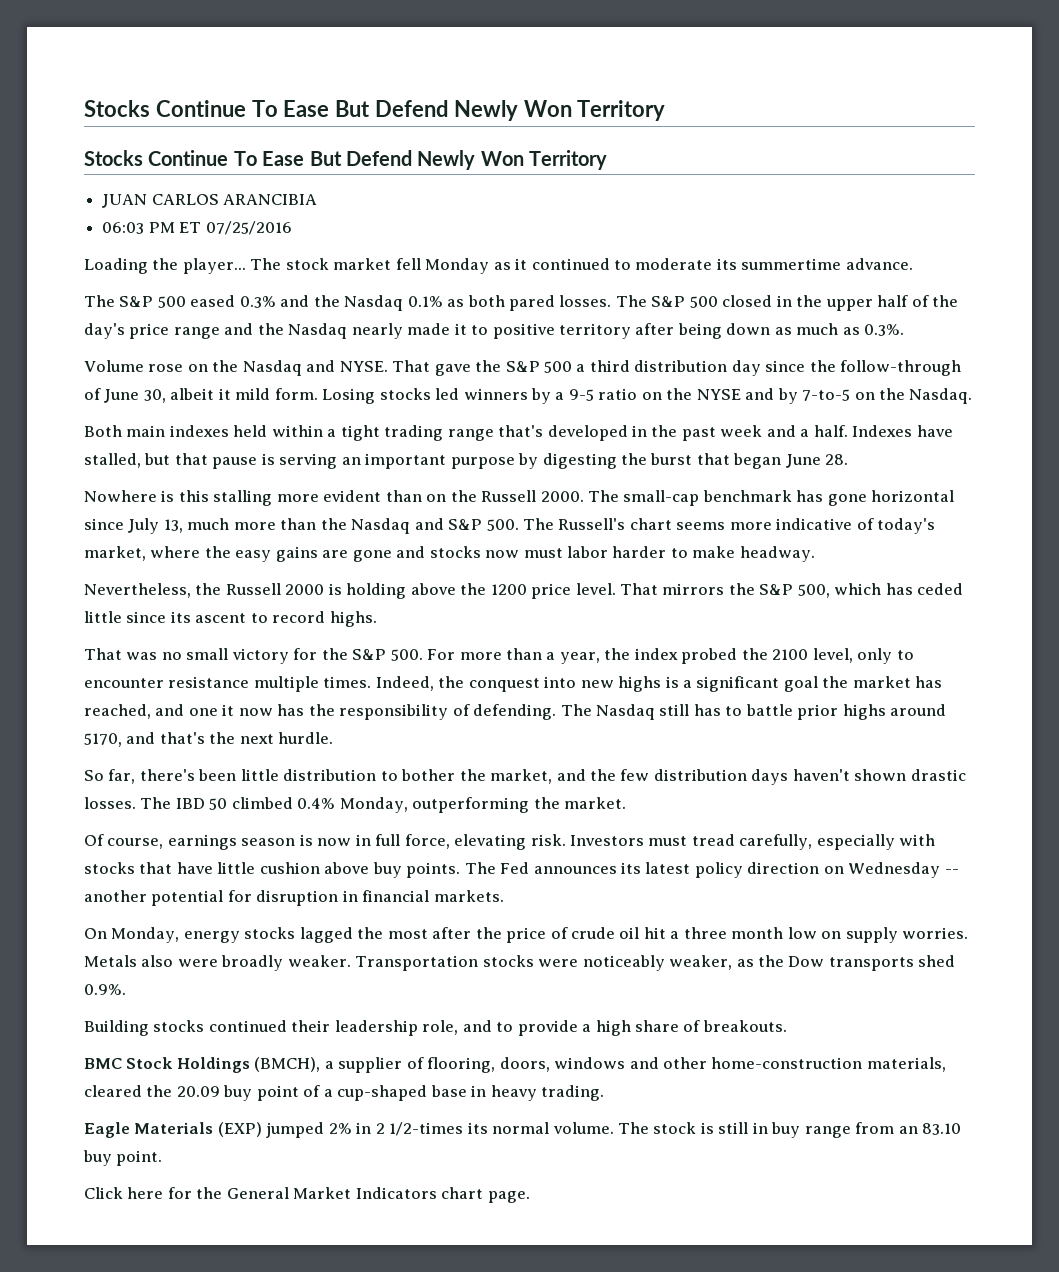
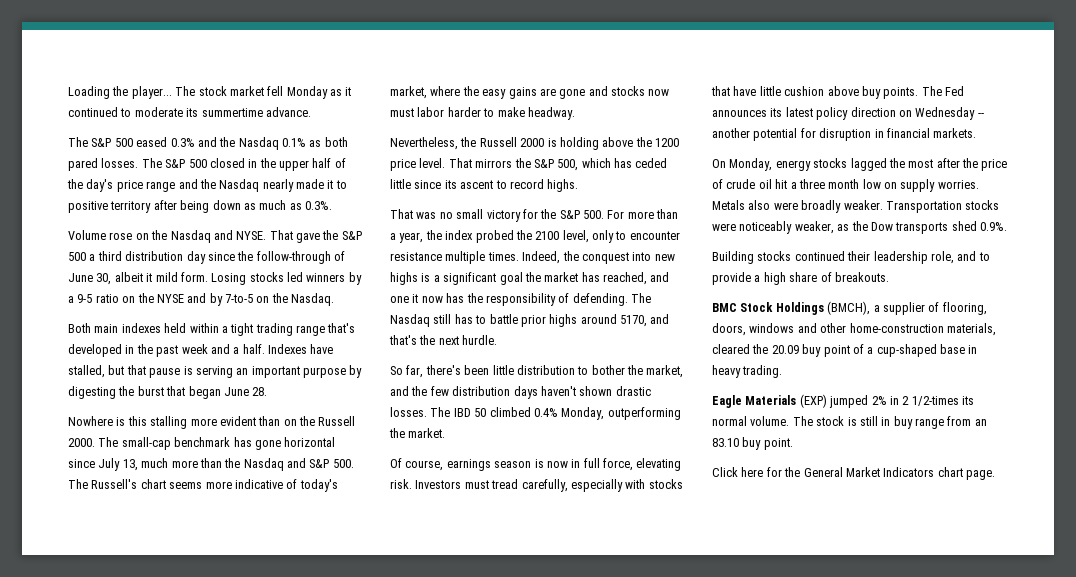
[84,100,666,121] [84,150,608,170] [102,194,318,208] [102,221,292,235] Stocks Continue To Ease But Defend Newly Won Territory // Stocks Continue To Ease But Defend Newly Won Territory // JUAN CARLOS ARANCIBIA // 06:03 PM ET 07/25/2016 // -> (68, 92) none

